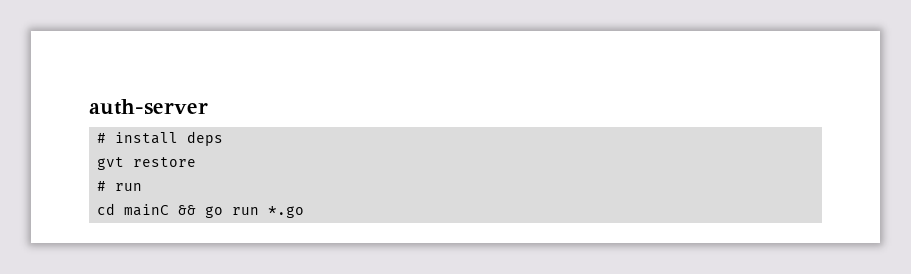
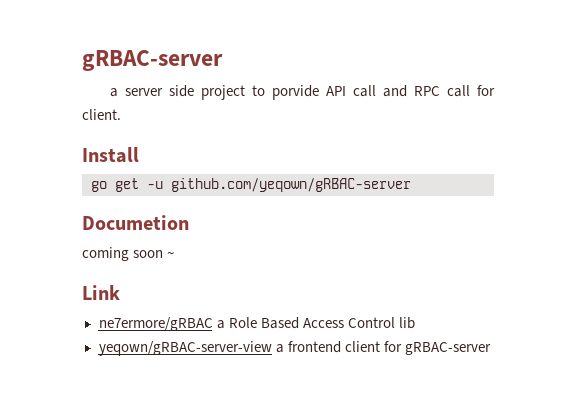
[89,99,208,115] [97,131,224,146] [97,157,197,170] [97,181,143,191] [97,203,305,218] auth-server // # install deps // gvt restore // # run // cd mainC && go run *.go -> [82,50,223,71] [110,85,496,100] [82,109,121,120] [82,147,139,163] [91,178,411,192] [82,215,189,230] [82,247,175,261] [82,285,120,300] [98,317,415,331] [98,341,491,356] gRBAC-server // a server side project to porvide API call and RPC call for client. // Install // go get -u github.com/yeqown/gRBAC-server // Documetion // coming soon ~ // Link // ne7ermore/gRBAC a Role Based Access Control lib // yeqown/gRBAC-server-view a frontend client for gRBAC-server

